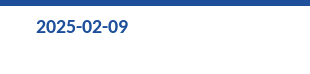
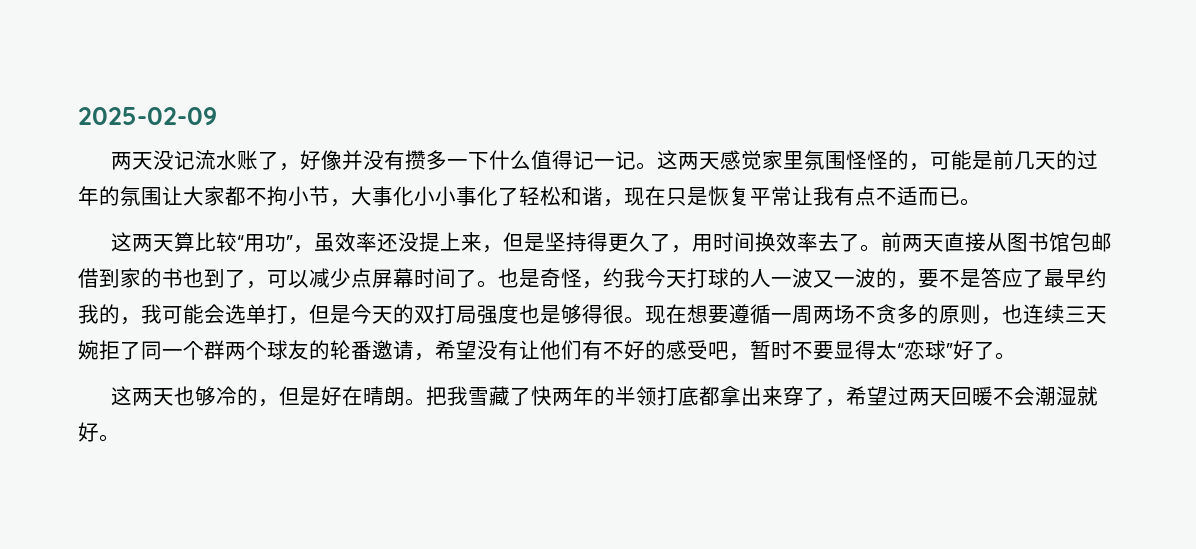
(128, 26) none -> [111,150,1099,171] [78,186,981,207] [111,232,1113,253] [78,268,1107,289] [78,304,1107,325] [78,340,1016,361] [111,386,1099,407] [78,422,120,442] // 两天没记流水账了，好像并没有攒多一下什么值得记一记。这两天感觉家里氛围怪怪的，可能是前几天的过年的氛围让大家都不拘小节，大事化小小事化了轻松和谐，现在只是恢复平常让我有点不适而已。 // 这两天算比较“用功”，虽效率还没提上来，但是坚持得更久了，用时间换效率去了。前两天直接从图书馆包邮借到家的书也到了，可以减少点屏幕时间了。也是奇怪，约我今天打球的人一波又一波的，要不是答应了最早约我的，我可能会选单打，但是今天的双打局强度也是够得很。现在想要遵循一周两场不贪多的原则，也连续三天婉拒了同一个群两个球友的轮番邀请，希望没有让他们有不好的感受吧，暂时不要显得太“恋球”好了。 // 这两天也够冷的，但是好在晴朗。把我雪藏了快两年的半领打底都拿出来穿了，希望过两天回暖不会潮湿就好。

